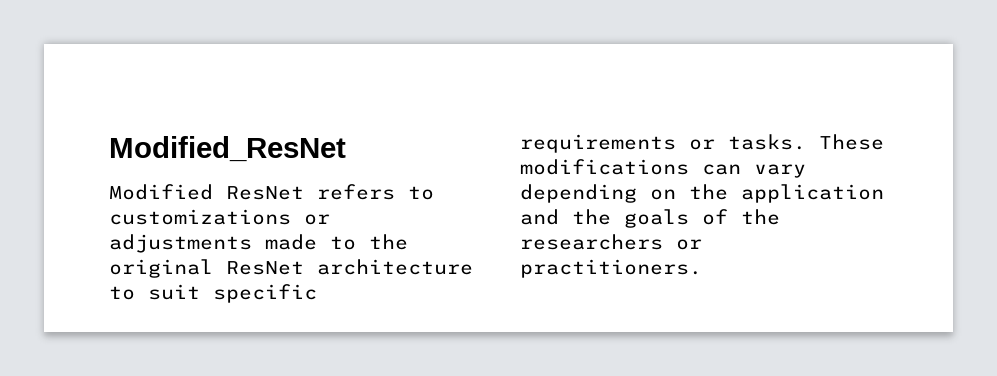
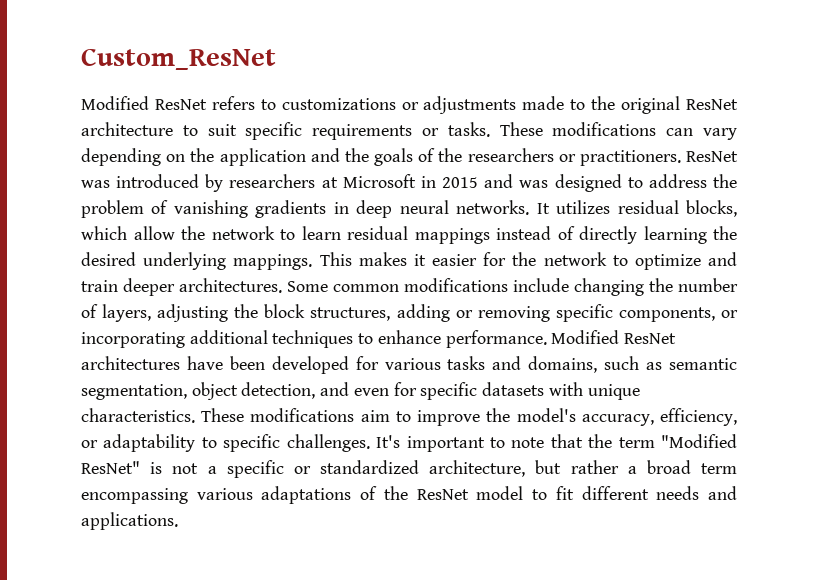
[109,136,346,162] Modified_ResNet -> [81,48,276,70] Custom_ResNet
(702, 268) none -> [686,151,739,162] [81,174,737,192] [81,200,737,218] [81,226,737,244] [81,252,737,270] [81,278,738,296] [81,304,738,322] [81,330,677,348] [81,356,738,374] [81,382,640,400] [81,408,737,426] [81,434,737,452] [81,460,737,478] [81,486,738,504] [81,512,178,530] ResNet was introduced by researchers at Microsoft in 2015 and was designed to address the problem of vanishing gradients in deep neural networks. It utilizes residual blocks, which allow the network to learn residual mappings instead of directly learning the desired underlying mappings. This makes it easier for the network to optimize and train deeper architectures. Some common modifications include changing the number of layers, adjusting the block structures, adding or removing specific components, or incorporating additional techniques to enhance performance. Modified ResNet architectures have been developed for various tasks and domains, such as semantic segmentation, object detection, and even for specific datasets with unique characteristics. These modifications aim to improve the model's accuracy, efficiency, or adaptability to specific challenges. It's important to note that the term "Modified ResNet" is not a specific or standardized architecture, but rather a broad term encompassing various adaptations of the ResNet model to fit different needs and applications.

